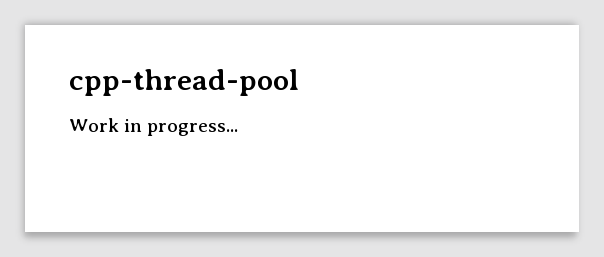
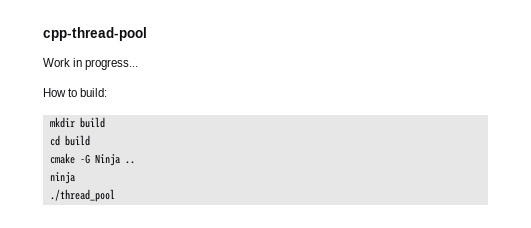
(239, 129) none -> [43,88,108,97] [49,117,105,128] [49,135,90,146] [49,153,135,166] [49,172,75,184] [49,189,115,202] // How to build: // mkdir build // cd build // cmake -G Ninja .. // ninja // ./thread_pool

